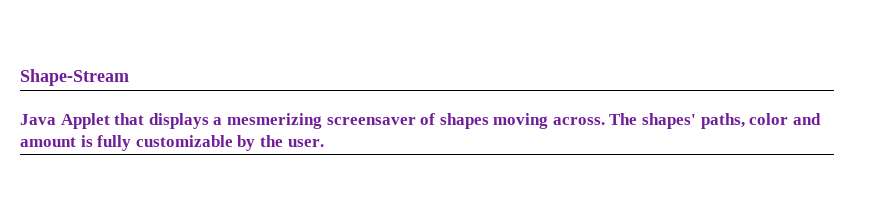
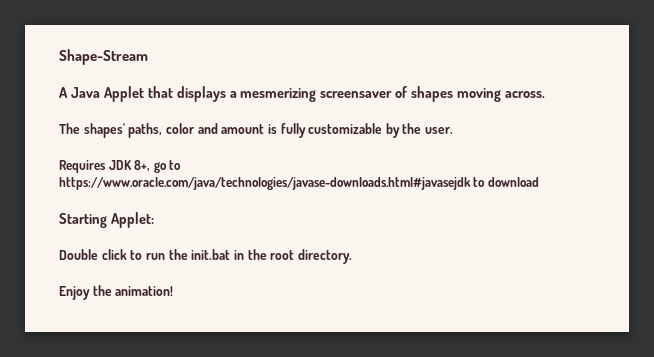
(129, 77) none -> [59,87,68,98] A
(605, 121) none -> (546, 94) //
(324, 143) none -> [59,160,182,173] [59,177,539,190] [59,212,154,228] [59,249,352,264] [59,285,174,300] // Requires JDK 8+, go to https://www.oracle.com/java/technologies/javase-downloads.html#javasejdk to download // Starting Applet: // Double click to run the init.bat in the root directory. // Enjoy the animation!

